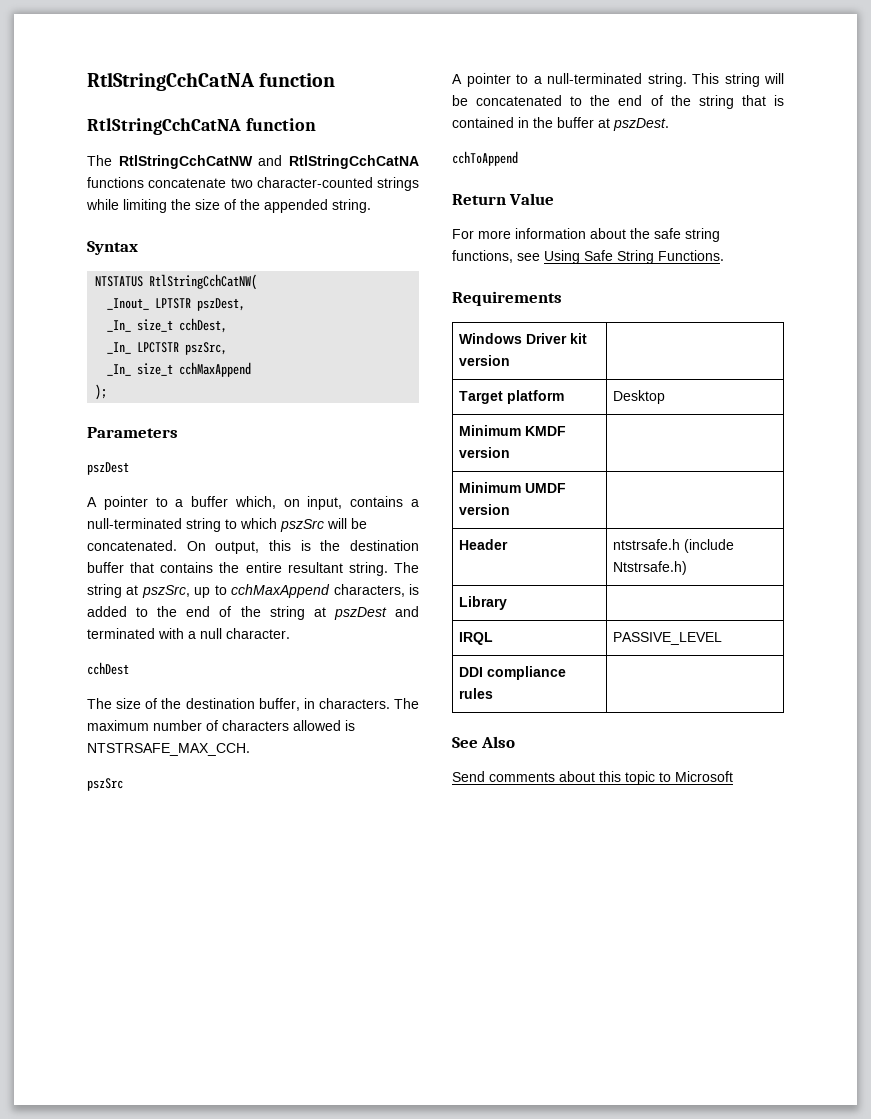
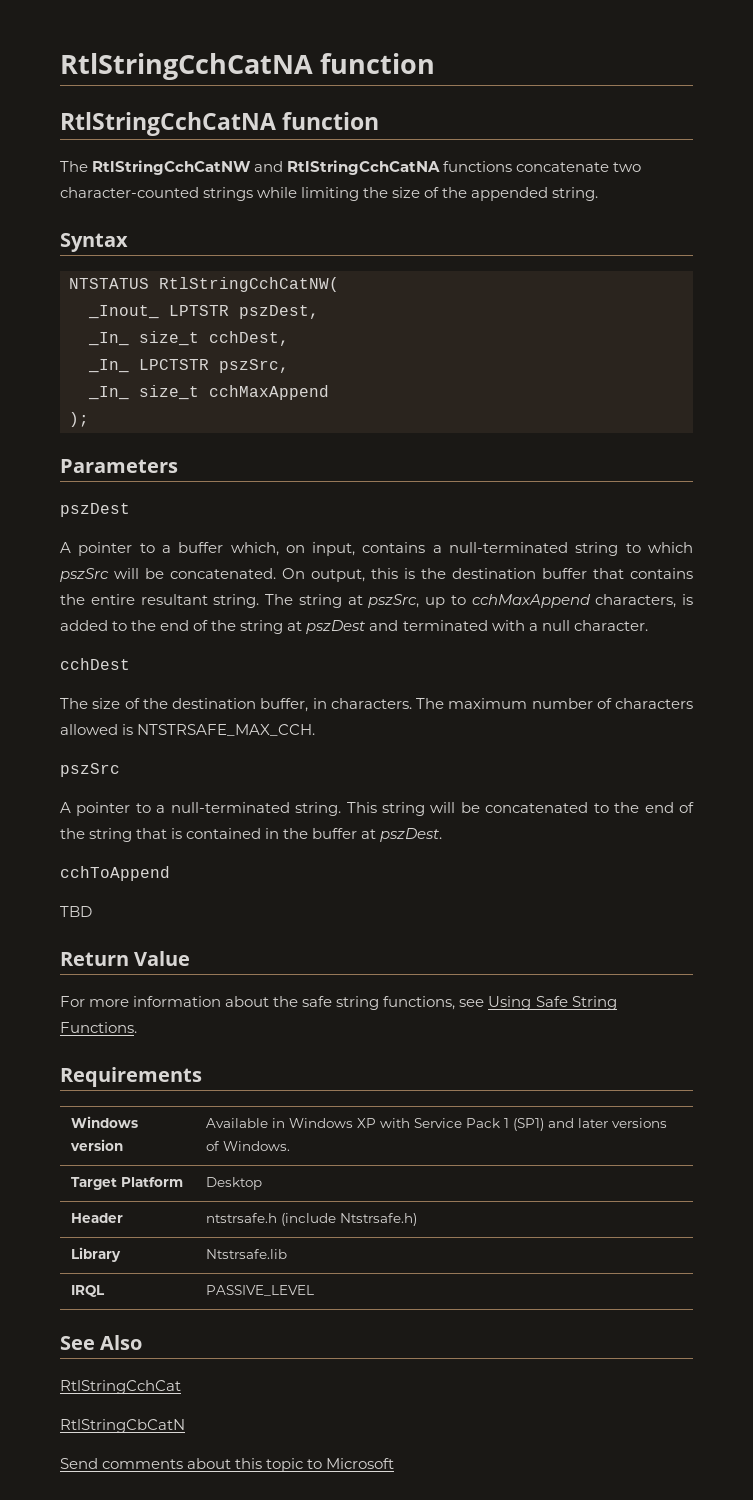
(518, 158) none -> [60,906,92,917] // TBD
[526,333,588,344] [459,355,511,366] Driver kit version | -> [69,1139,123,1151] [205,1118,667,1131] [205,1141,290,1151] version | Available in Windows XP with Service Pack 1 (SP1) and later versions of Windows.
[507,390,565,404] platform -> [120,1177,183,1187] Platform
[459,425,567,436] [459,447,511,458] [459,482,567,493] [459,504,511,515] // Minimum KMDF version | // Minimum UMDF version | -> (262, 1183) none
(508, 603) none -> [205,1249,287,1259] Ntstrsafe.lib
[459,666,567,680] [459,688,494,699] // DDI compliance rules | -> (314, 1290) none
(516, 742) none -> [60,1380,181,1394] [60,1419,185,1433] // RtlStringCchCat // RtlStringCbCatN

